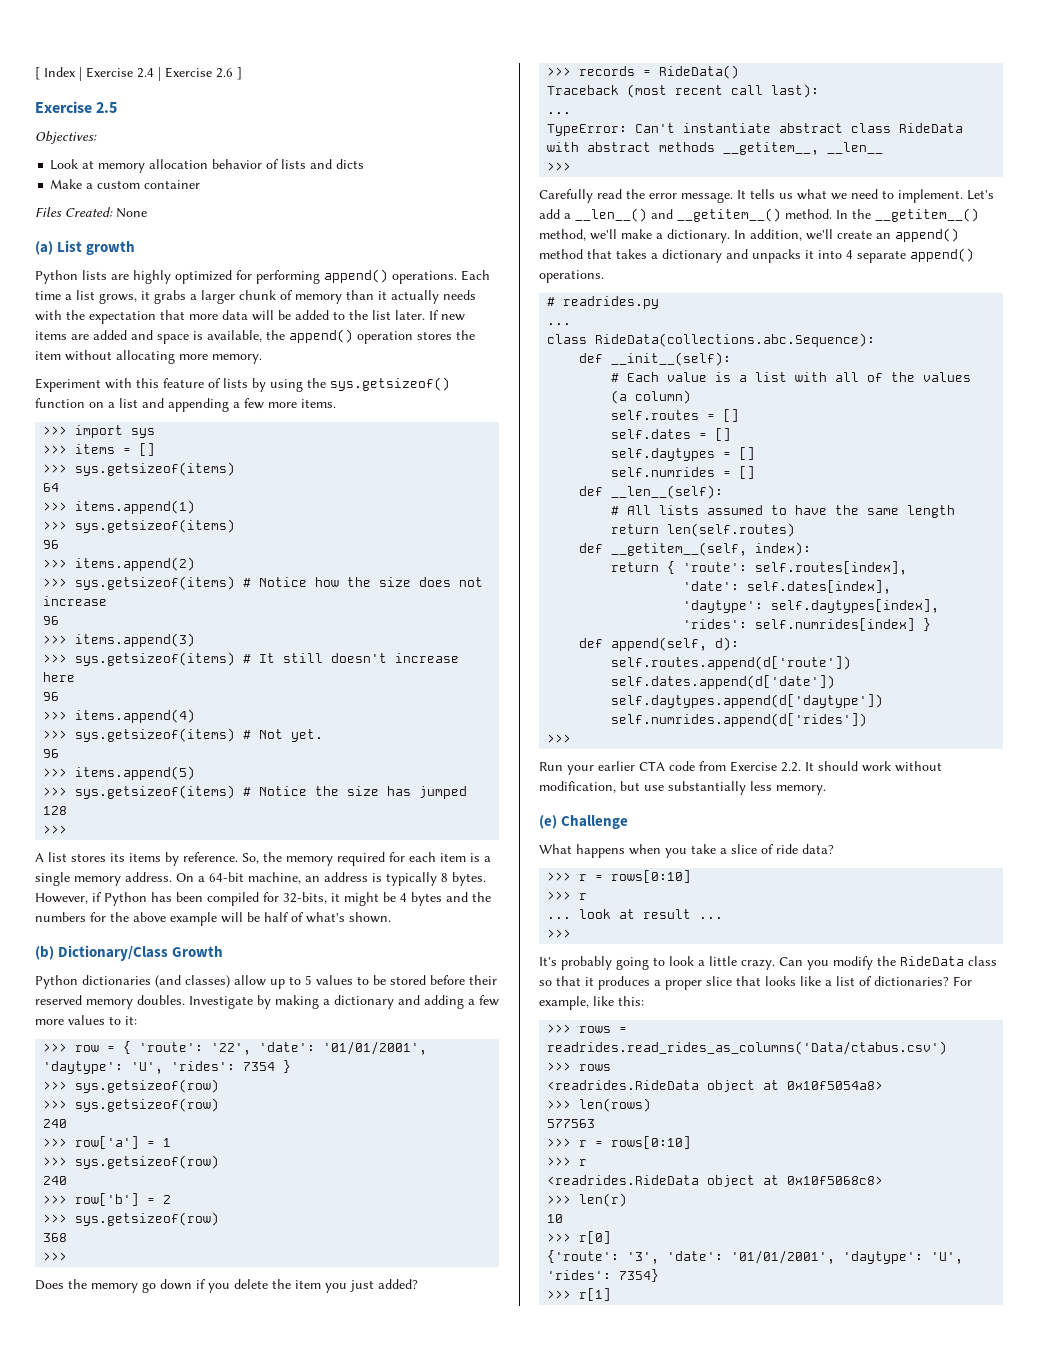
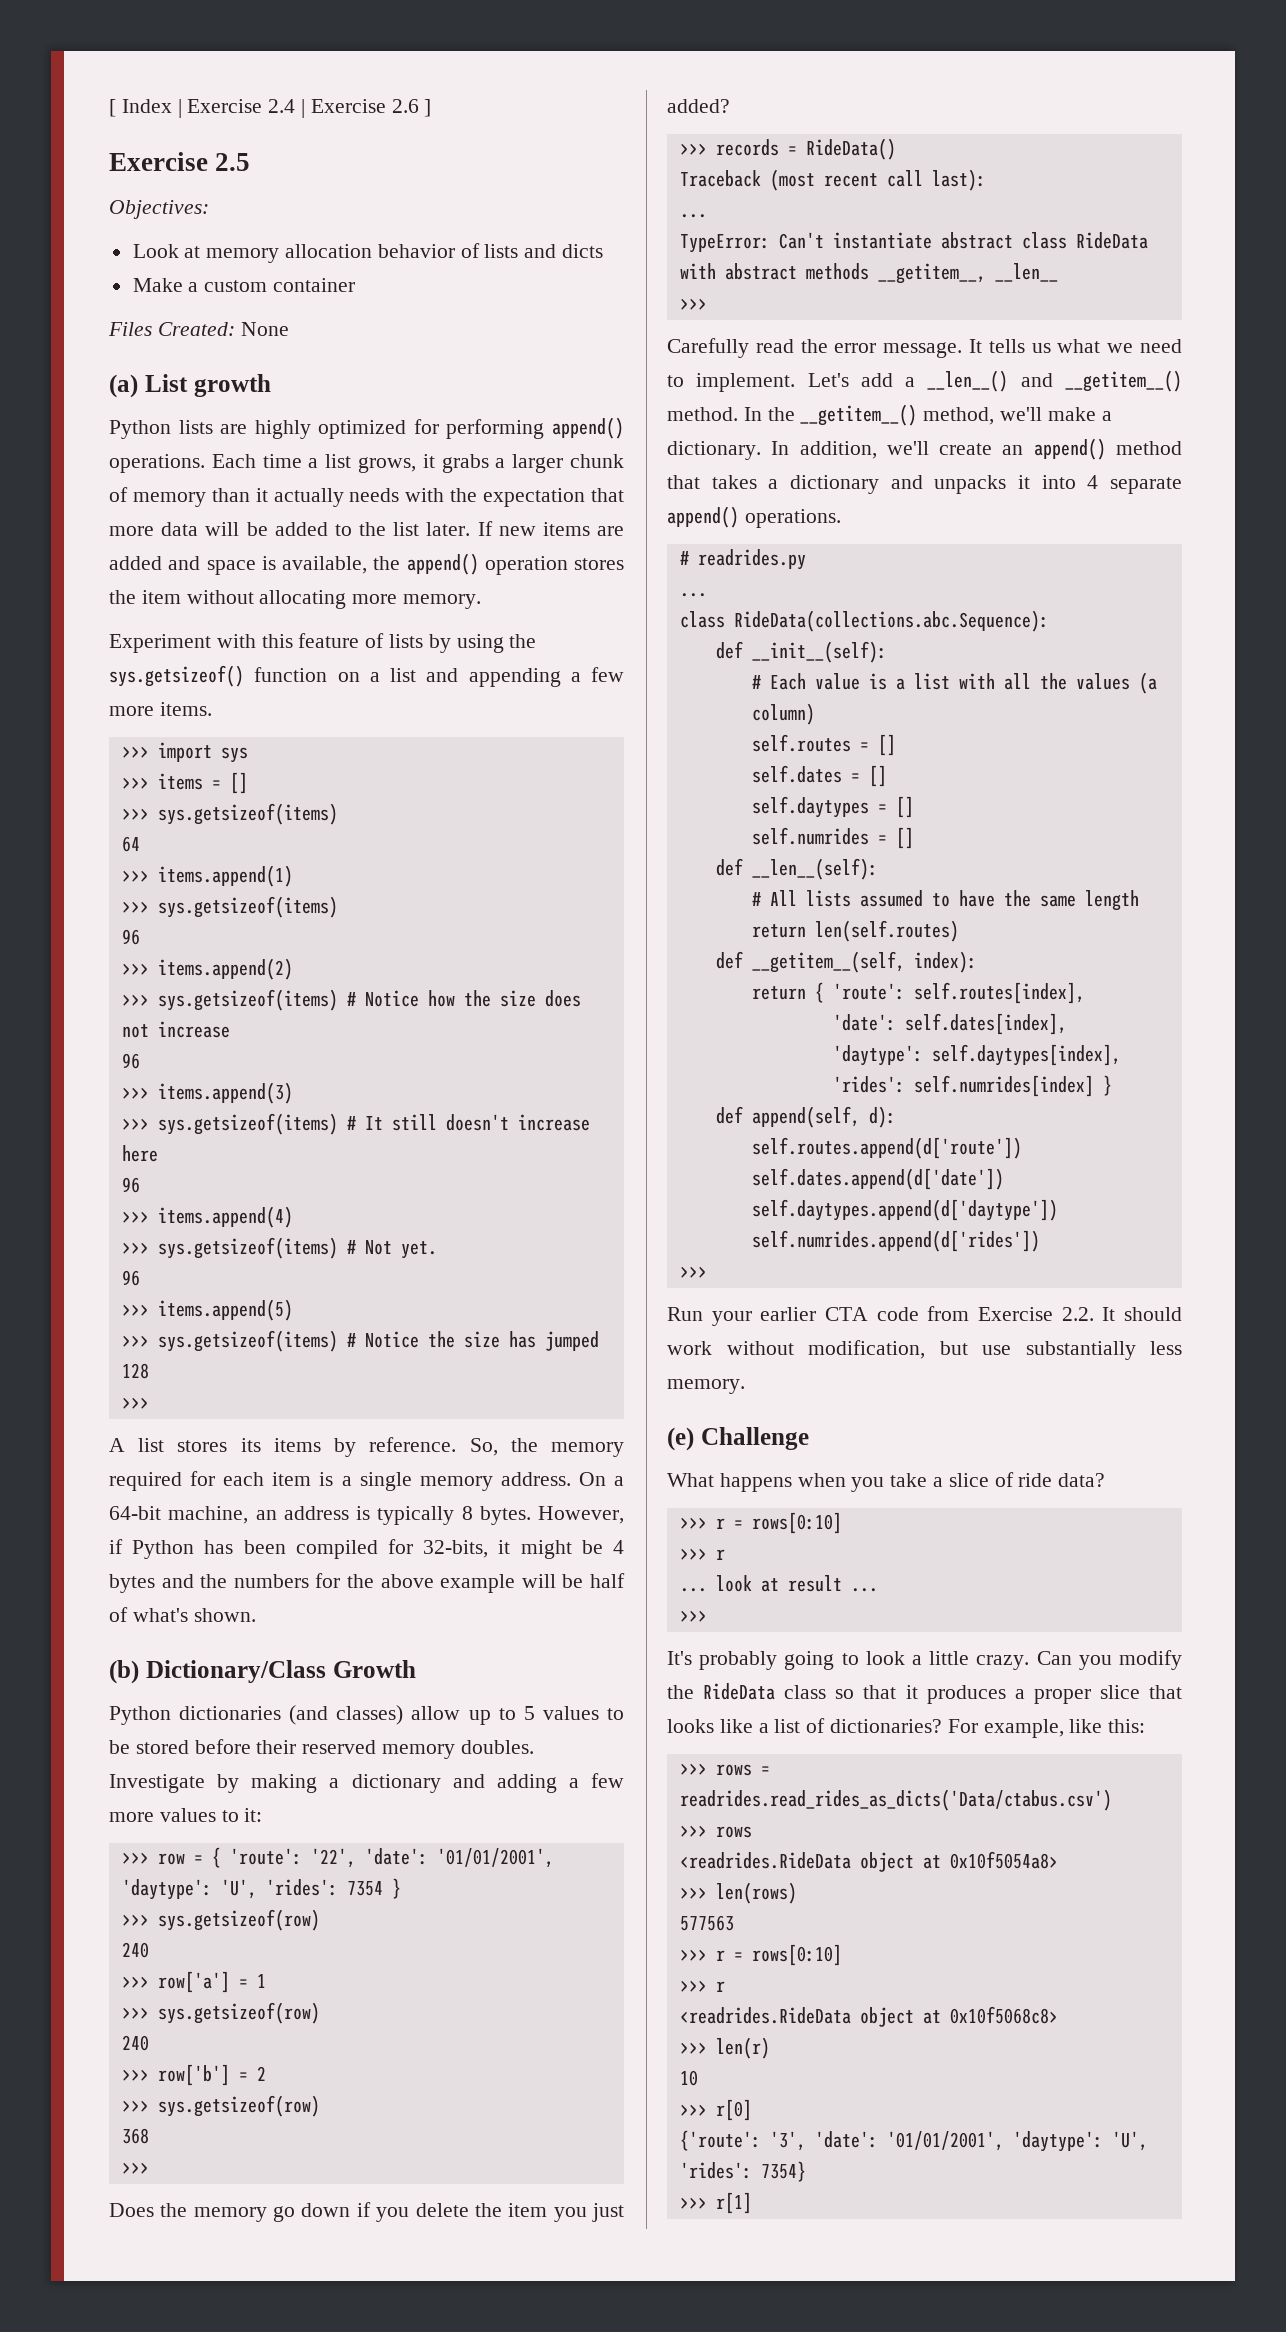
[43,1098,220,1112] // >>> sys.getsizeof(row) -> (320, 1920) none
[867,373,884,382] of -> (1031, 681) none
[547,1041,948,1055] readrides.read_rides_as_columns('Data/ctabus.csv') -> [679,1789,1112,1811] readrides.read_rides_as_dicts('Data/ctabus.csv')

